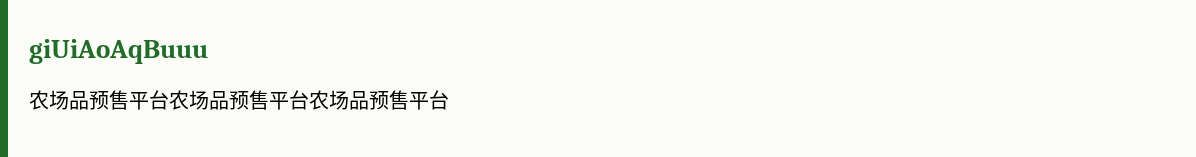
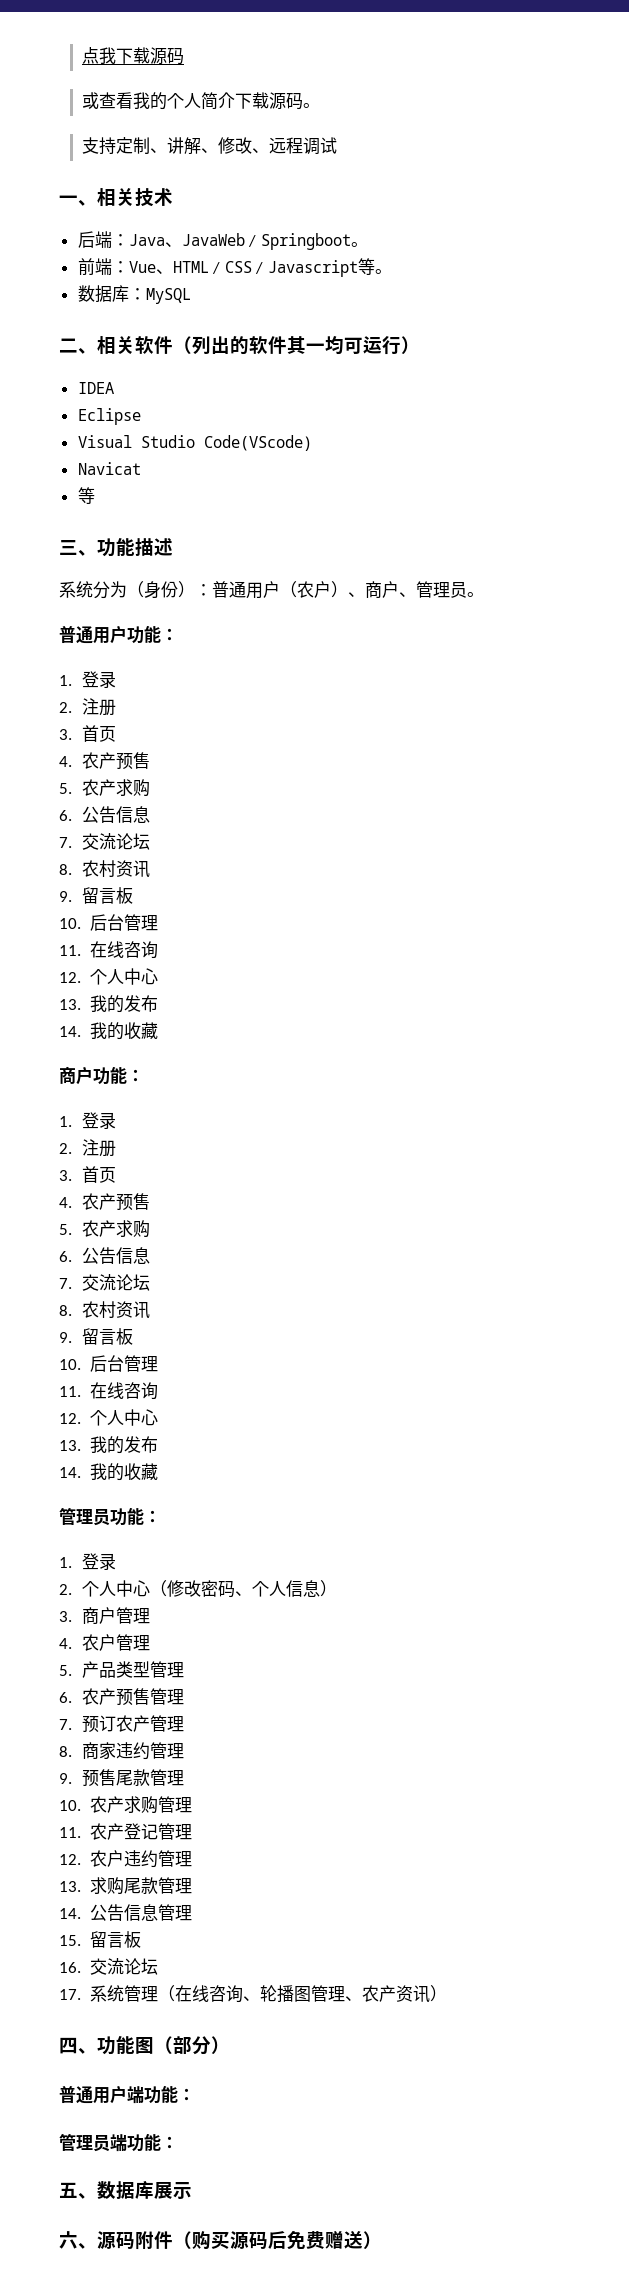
[29,39,208,64] [29,90,449,110] giUiAoAqBuuu // 农场品预售平台农场品预售平台农场品预售平台 -> [82,47,185,65] [82,92,321,110] [82,137,338,155] [59,188,173,207] [77,231,368,250] [77,258,393,277] [77,285,191,304] [59,336,420,355] [77,382,114,394] [77,408,141,425] [77,435,312,451] [77,462,141,475] [77,487,95,504] [59,538,173,557] [59,581,484,599] [59,625,178,644] [59,671,117,688] [59,698,117,716] [59,725,117,742] [59,752,151,770] [59,779,151,797] [59,806,151,823] [59,833,151,850] [59,860,151,878] [59,887,134,904] [59,914,158,931] [59,941,158,959] [59,968,158,985] [59,995,158,1013] [59,1022,158,1040] [59,1066,144,1085] [59,1112,117,1129] [59,1139,117,1157] [59,1166,117,1183] [59,1193,151,1211] [59,1220,151,1238] [59,1247,151,1264] [59,1274,151,1291] [59,1301,151,1319] [59,1328,134,1345] [59,1355,158,1372] [59,1382,158,1400] [59,1409,158,1426] [59,1436,158,1454] [59,1463,158,1481] [59,1507,161,1526] [59,1553,117,1570] [59,1580,338,1598] [59,1607,151,1624] [59,1634,151,1651] [59,1661,185,1678] [59,1688,185,1706] [59,1715,185,1733] [59,1742,185,1760] [59,1769,185,1787] [59,1796,192,1814] [59,1823,192,1840] [59,1850,192,1868] [59,1877,192,1895] [59,1904,192,1921] [59,1931,141,1948] [59,1958,158,1975] [59,1985,447,2003] [59,2036,230,2055] [59,2085,195,2104] [59,2133,178,2152] [59,2181,192,2199] [59,2230,382,2250] 点我下载源码 // 或查看我的个人简介下载源码。 // 支持定制、讲解、修改、远程调试 // 一、相关技术 // 后端：Java、JavaWeb / Springboot。 // 前端：Vue、HTML / CSS / Javascript等。 // 数据库：MySQL // 二、相关软件（列出的软件其一均可运行） // IDEA // Eclipse // Visual Studio Code(VScode) // Navicat // 等 // 三、功能描述 // 系统分为（身份）：普通用户（农户）、商户、管理员。 // 普通用户功能： // 1.登录 // 2.注册 // 3.首页 // 4.农产预售 // 5.农产求购 // 6.公告信息 // 7.交流论坛 // 8.农村资讯 // 9.留言板 // 10.后台管理 // 11.在线咨询 // 12.个人中心 // 13.我的发布 // 14.我的收藏 // 商户功能： // 1.登录 // 2.注册 // 3.首页 // 4.农产预售 // 5.农产求购 // 6.公告信息 // 7.交流论坛 // 8.农村资讯 // 9.留言板 // 10.后台管理 // 11.在线咨询 // 12.个人中心 // 13.我的发布 // 14.我的收藏 // 管理员功能： // 1.登录 // 2.个人中心（修改密码、个人信息） // 3.商户管理 // 4.农户管理 // 5.产品类型管理 // 6.农产预售管理 // 7.预订农产管理 // 8.商家违约管理 // 9.预售尾款管理 // 10.农产求购管理 // 11.农产登记管理 // 12.农户违约管理 // 13.求购尾款管理 // 14.公告信息管理 // 15.留言板 // 16.交流论坛 // 17.系统管理（在线咨询、轮播图管理、农产资讯） // 四、功能图（部分） // 普通用户端功能： // 管理员端功能： // 五、数据库展示 // 六、源码附件（购买源码后免费赠送）

